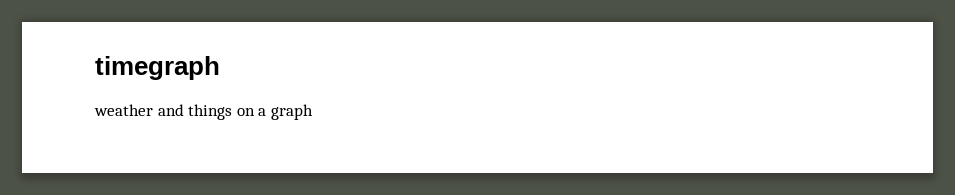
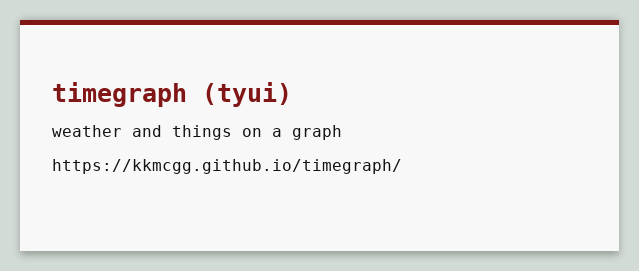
(220, 68) none -> [202,82,292,107] (tyui)
(313, 112) none -> [52,159,402,174] // https://kkmcgg.github.io/timegraph/

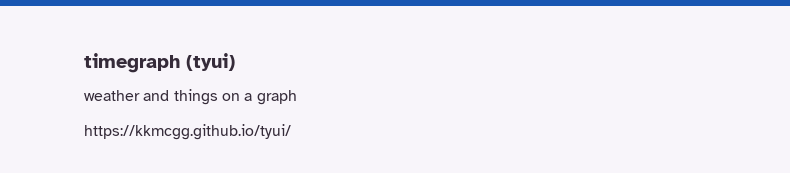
[52,159,402,174] https://kkmcgg.github.io/timegraph/ -> [84,124,291,140] https://kkmcgg.github.io/tyui/

